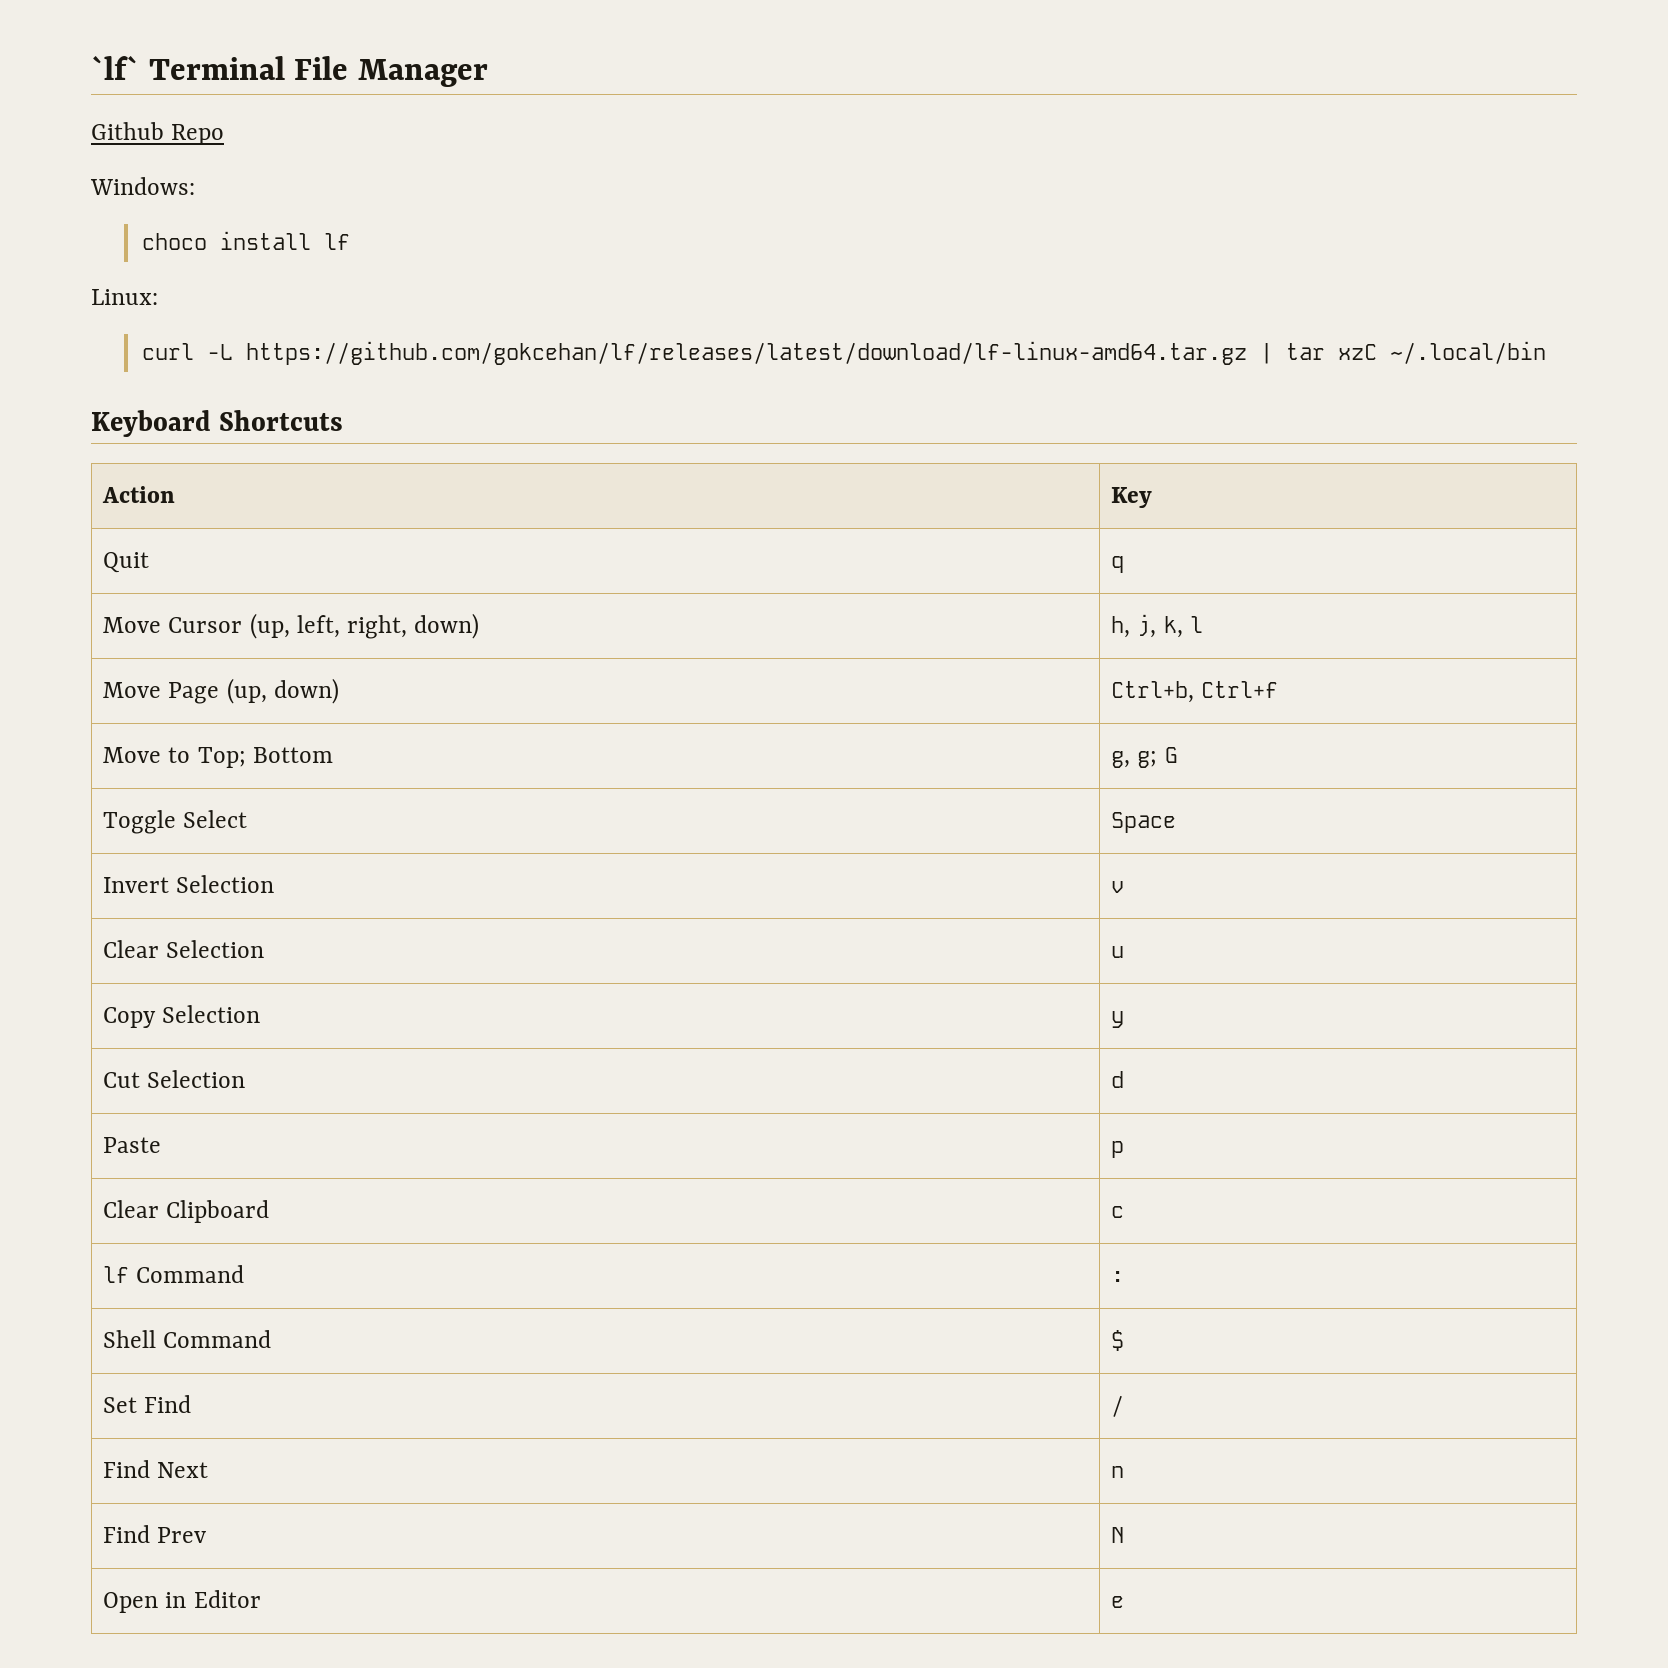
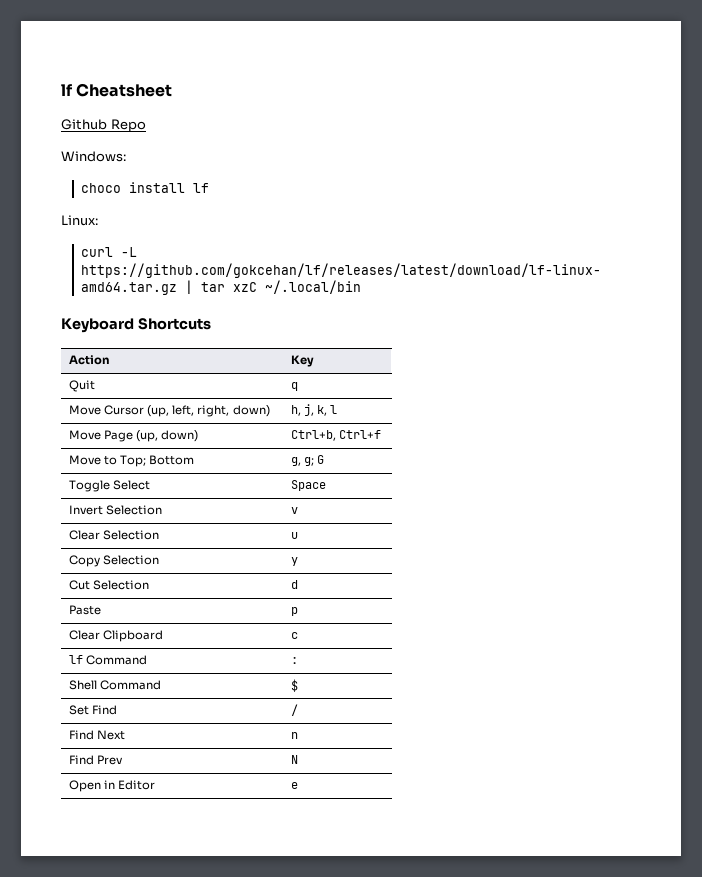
[91,55,489,87] `lf` Terminal File Manager -> [61,83,173,97] lf Cheatsheet

